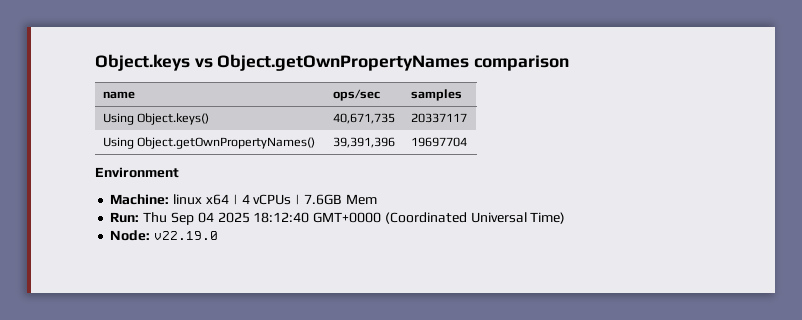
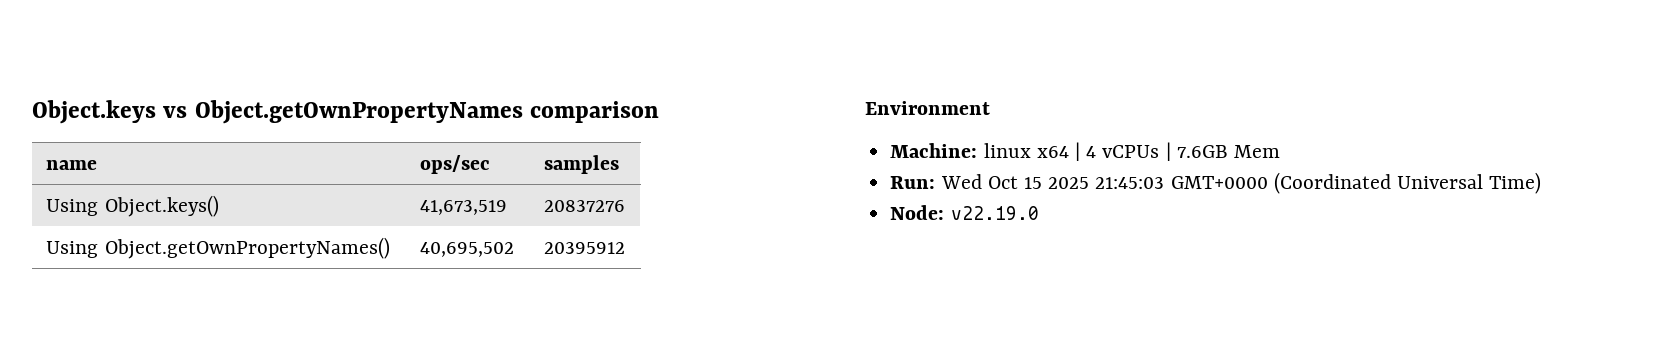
[332,113,395,124] [410,113,467,123] 40,671,735 | 20337117 -> [420,200,508,215] [544,200,626,212] 41,673,519 | 20837276
[332,137,395,148] [410,137,467,147] 39,391,396 | 19697704 -> [420,242,515,257] [544,242,626,254] 40,695,502 | 20395912
[143,212,310,225] Thu Sep 04 2025 18:12:40 -> [940,174,1165,189] Wed Oct 15 2025 21:45:03

